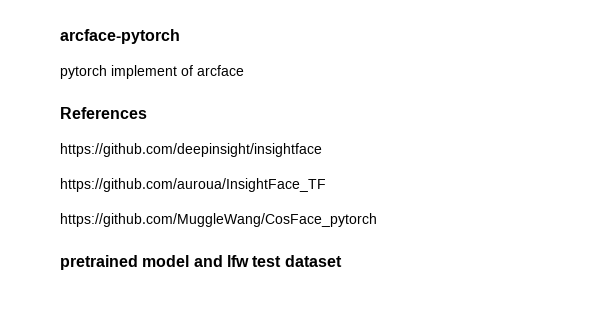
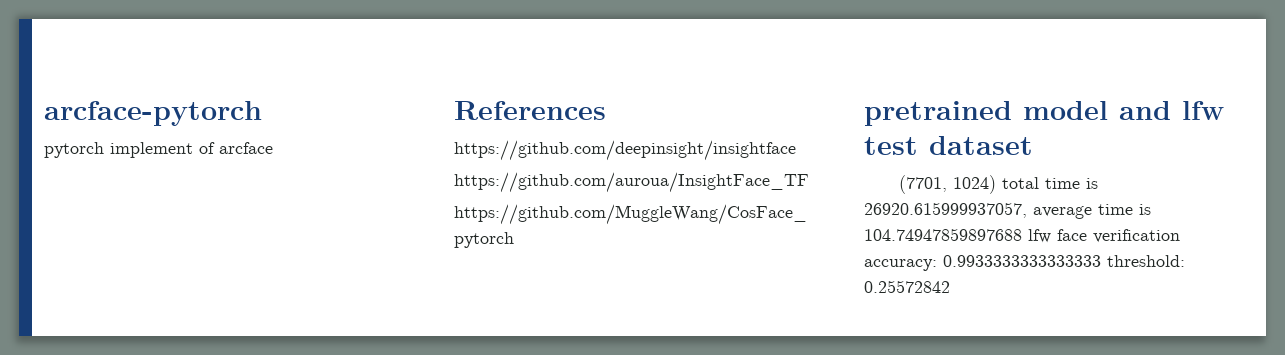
(342, 261) none -> [899,175,1099,194] [864,202,1151,219] [864,228,1180,243] [864,255,1185,271] [864,280,950,293] // (7701, 1024) total time is 26920.615999937057, average time is 104.74947859897688 lfw face verification accuracy: 0.9933333333333333 threshold: 0.25572842

